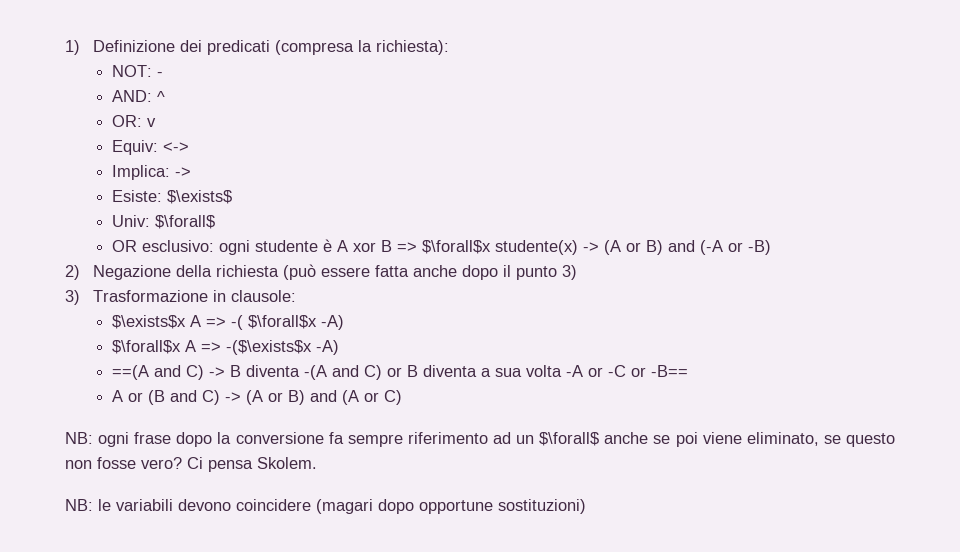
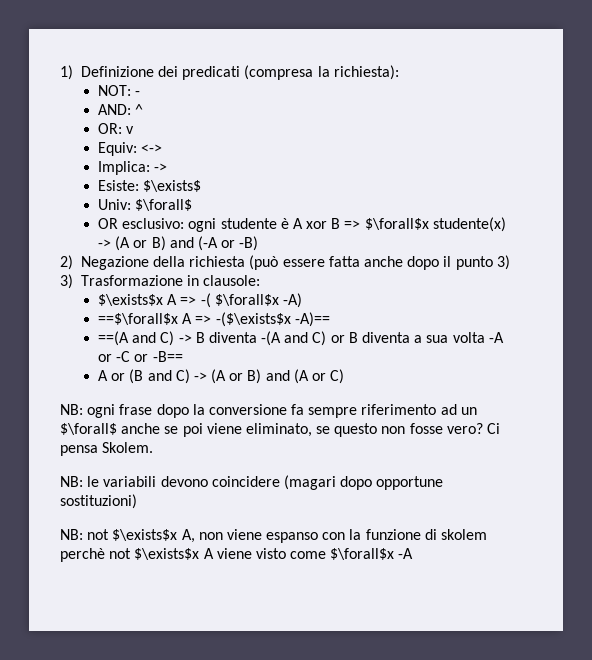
[111,340,181,354] $\forall$x -> [97,313,178,325] ==$\forall$x
[315,340,339,355] -A) -> [294,312,330,327] -A)==
(586, 506) none -> [60,529,488,543] [60,548,414,562] // NB: not $\exists$x A, non viene espanso con la funzione di skolem perchè not $\exists$x A viene visto come $\forall$x -A

